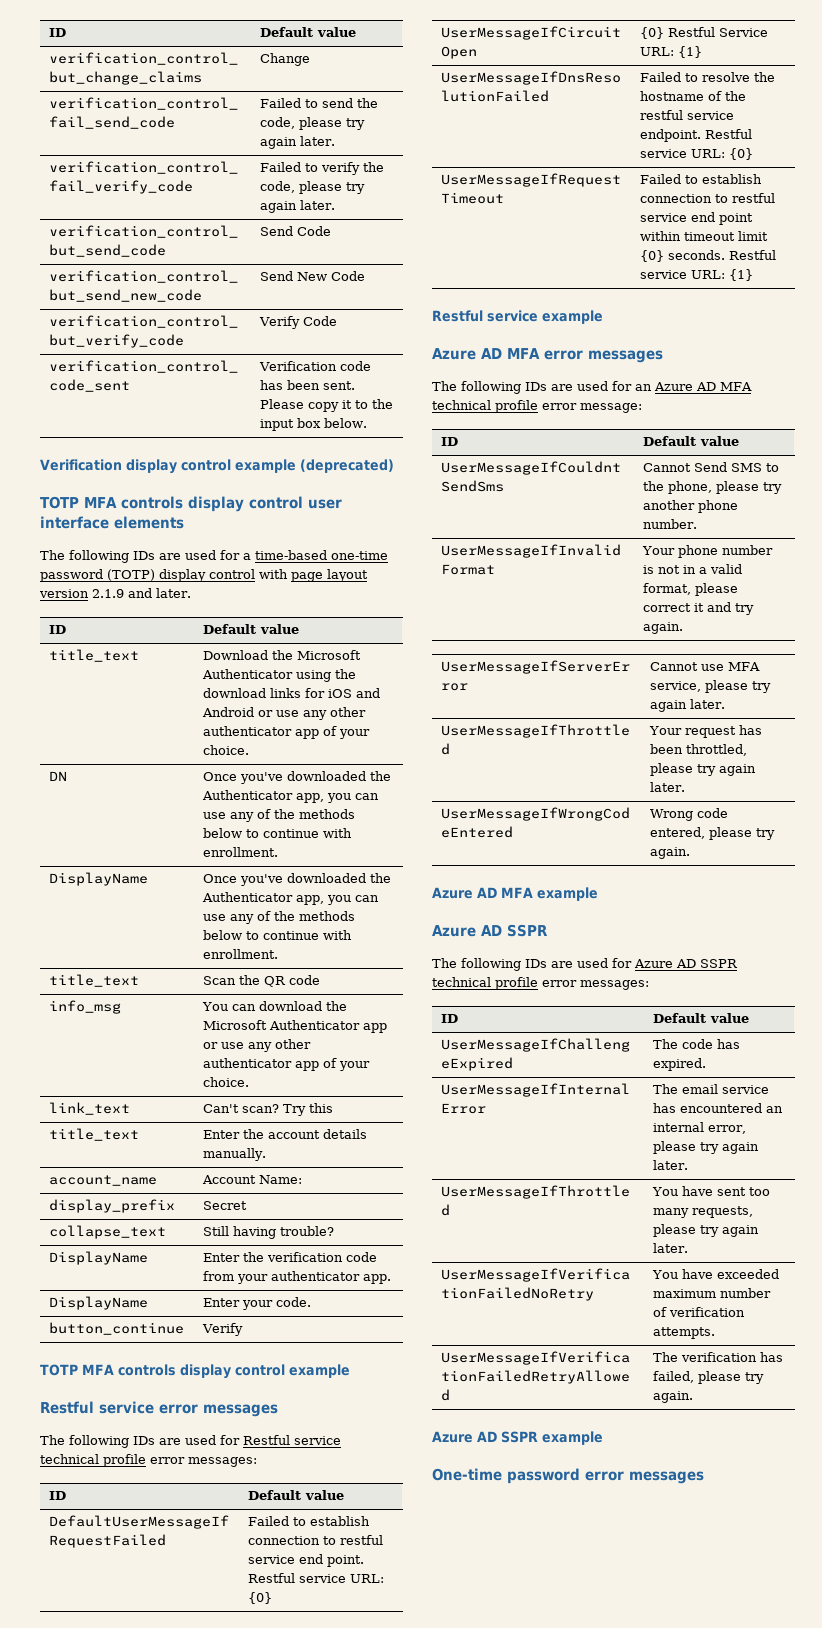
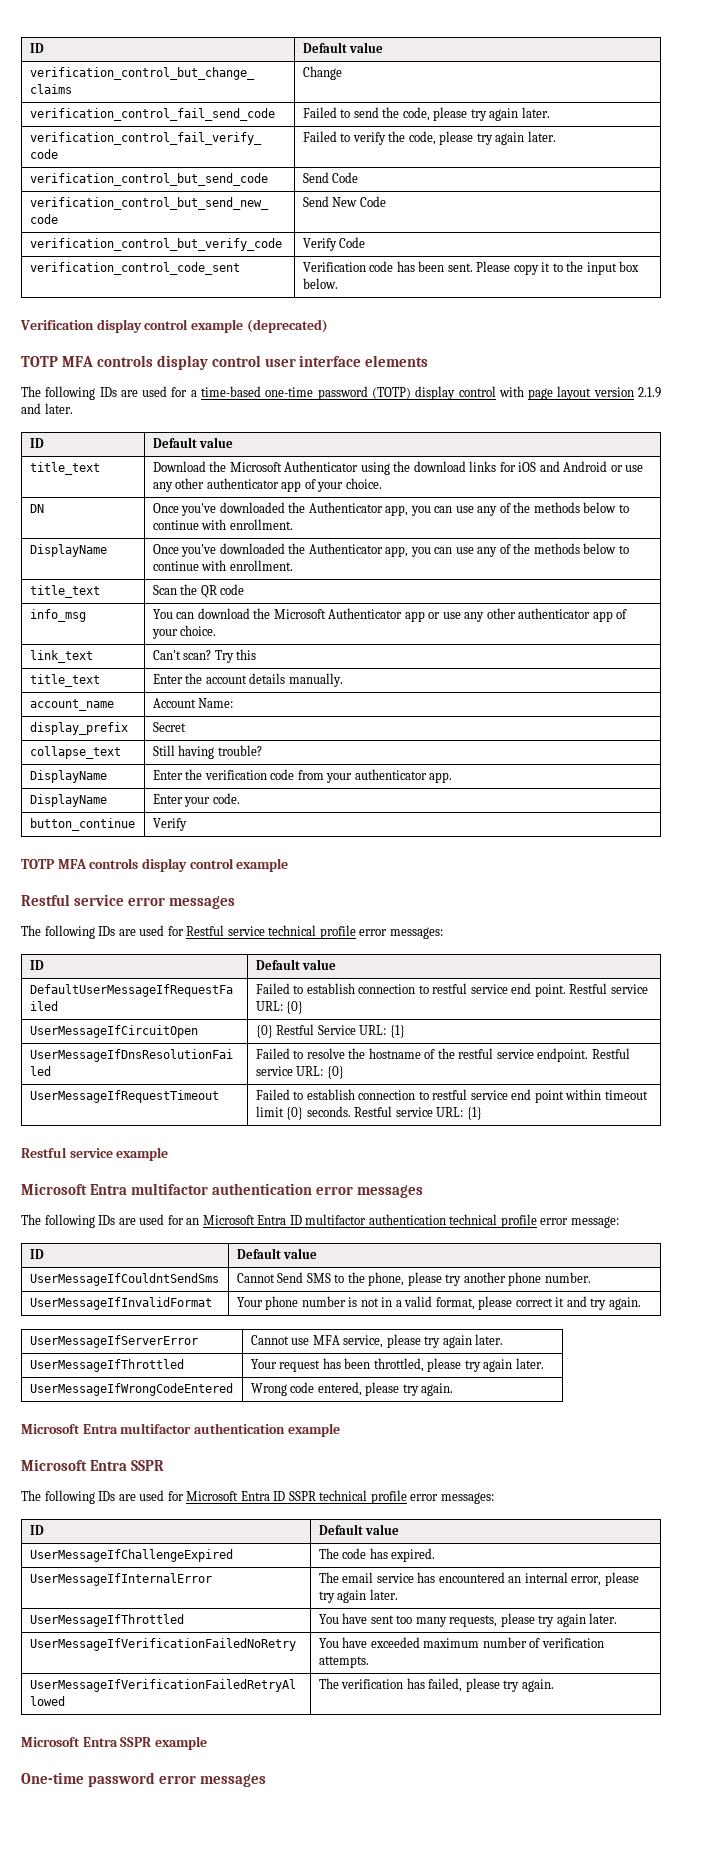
[432,348,540,360] Azure AD MFA -> [21,1183,312,1195] Microsoft Entra multifactor authentication
[654,382,752,391] Azure AD MFA -> [202,1214,446,1225] Microsoft Entra ID multifactor authentication
[432,887,598,901] [432,925,502,937] Azure AD MFA example // Azure AD -> [21,1423,340,1437] [21,1459,127,1471] Microsoft Entra multifactor authentication example // Microsoft Entra
[634,959,696,968] Azure AD -> [186,1491,286,1501] Microsoft Entra ID
[432,1431,497,1443] Azure AD -> [21,1737,118,1747] Microsoft Entra

